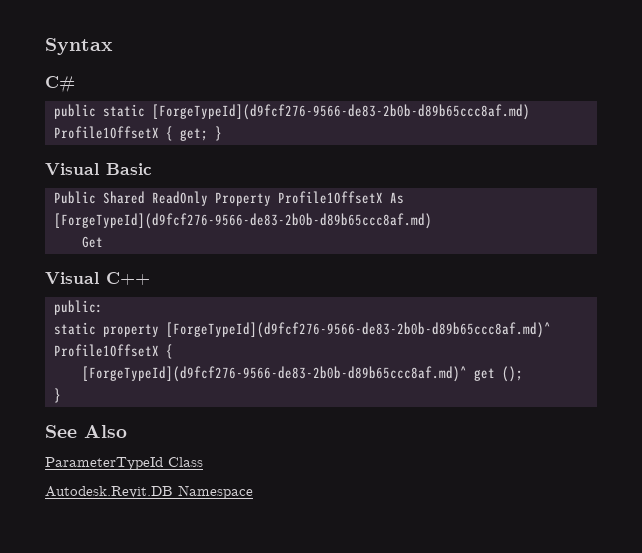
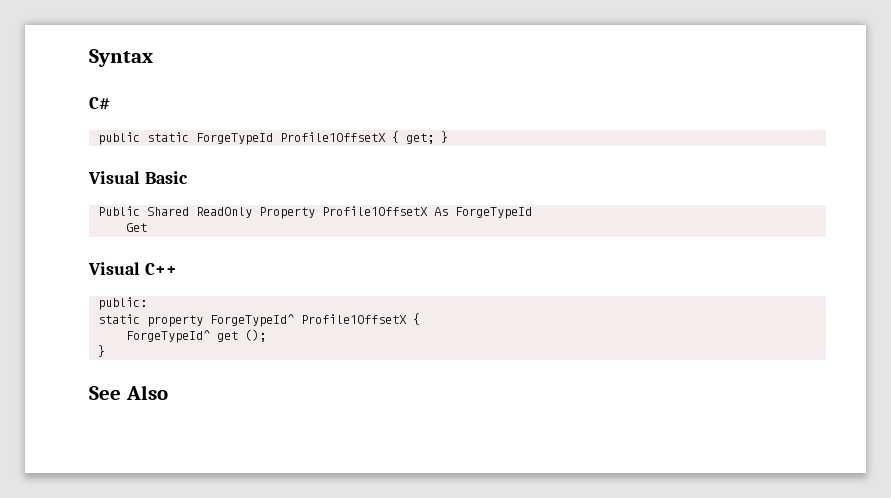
[151,104,530,120] [ForgeTypeId](d9fcf276-9566-de83-2b0b-d89b65ccc8af.md) -> [195,133,273,145] ForgeTypeId
[53,213,432,229] [ForgeTypeId](d9fcf276-9566-de83-2b0b-d89b65ccc8af.md) -> [454,207,532,219] ForgeTypeId
[165,322,551,338] [ForgeTypeId](d9fcf276-9566-de83-2b0b-d89b65ccc8af.md)^ -> [209,314,294,327] ForgeTypeId^
[81,366,467,382] [ForgeTypeId](d9fcf276-9566-de83-2b0b-d89b65ccc8af.md)^ -> [125,330,210,343] ForgeTypeId^
[45,457,203,470] [45,485,253,499] // ParameterTypeId Class // Autodesk.Revit.DB Namespace -> (168, 392) none

